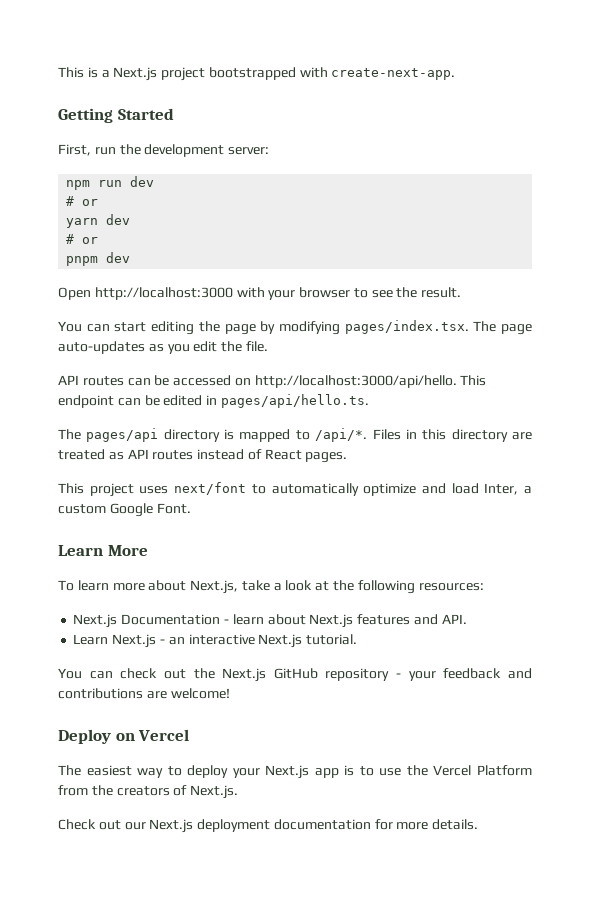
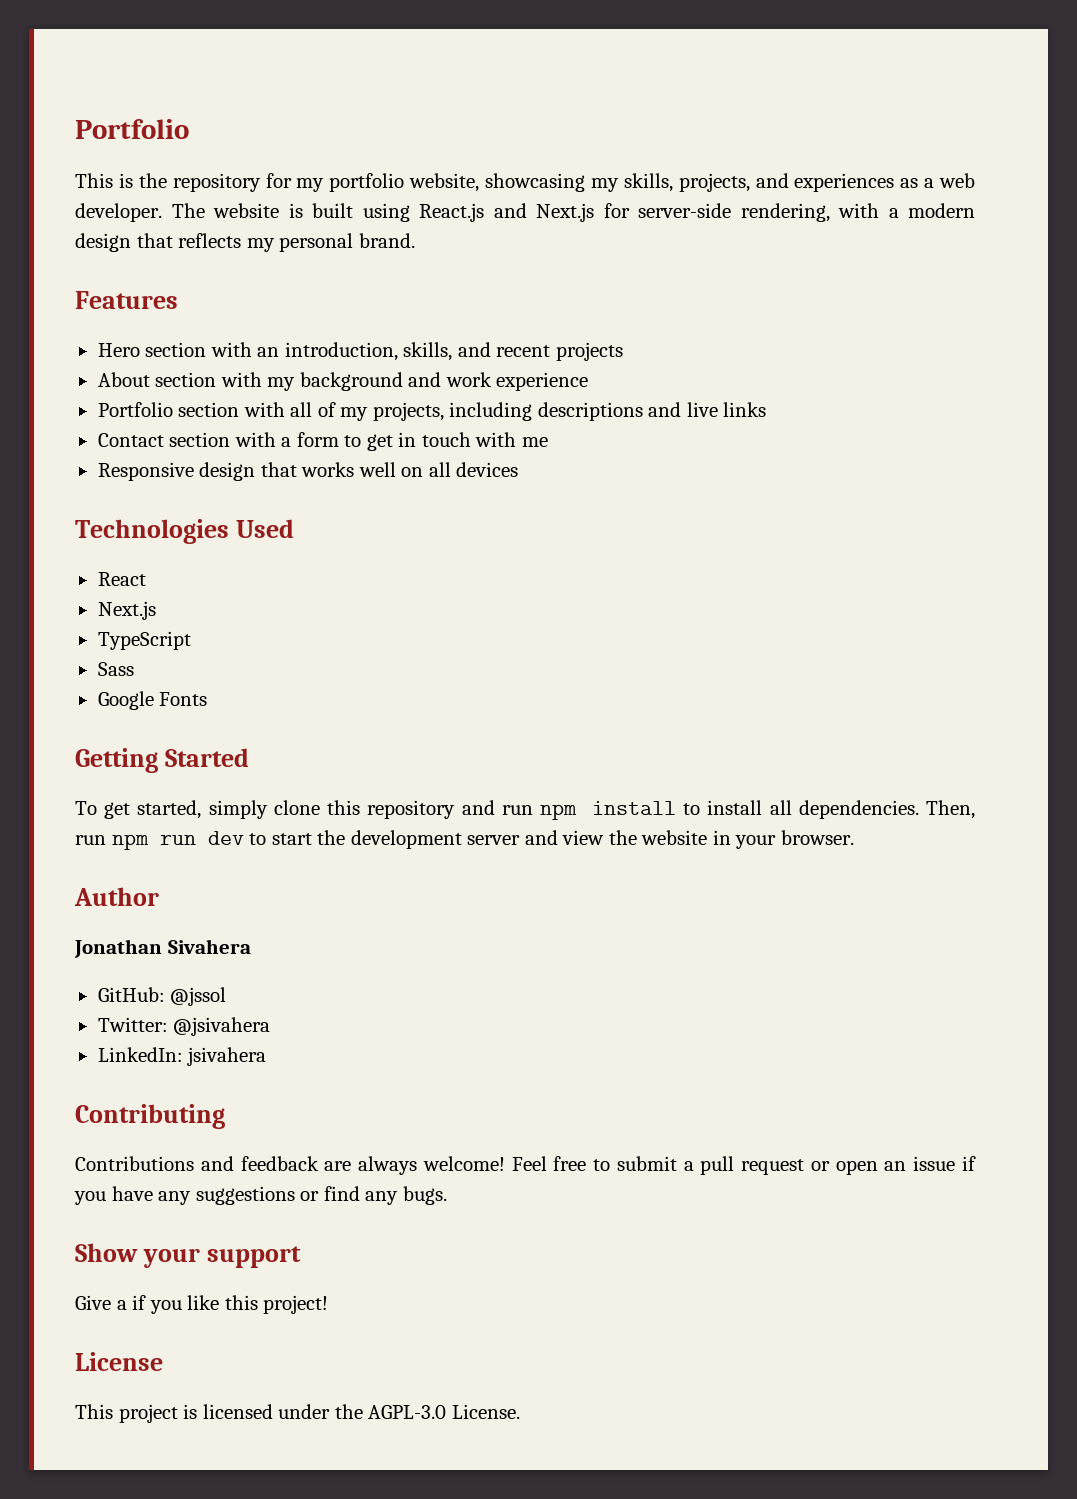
(58, 72) none -> [75,119,189,139] Portfolio //
[101,67,456,81] [58,108,174,123] [58,144,270,157] [66,176,155,190] [66,196,99,206] [66,214,131,228] [66,234,99,244] [66,252,131,266] [58,287,462,300] [58,320,532,335] [58,341,268,354] [58,375,487,388] [58,394,369,408] [58,428,532,442] [58,449,348,463] [58,482,532,497] [58,503,191,517] [58,545,148,556] [58,580,484,594] [73,614,467,628] [73,634,358,648] [58,668,532,682] [58,688,230,699] [58,729,190,744] [58,765,533,779] [58,785,239,799] [58,819,479,833] a Next.js project bootstrapped with create-next-app. // Getting Started // First, run the development server: // npm run dev // # or // yarn dev // # or // pnpm dev // Open http://localhost:3000 with your browser to see the result. // You can start editing the page by modifying pages/index.tsx. The page auto-updates as you edit the file. // API routes can be accessed on http://localhost:3000/api/hello. This endpoint can be edited in pages/api/hello.ts. // The pages/api directory is mapped to /api/*. Files in this directory are treated as API routes instead of React pages. // This project uses next/font to automatically optimize and load Inter, a custom Google Font. // Learn More // To learn more about Next.js, take a look at the following resources: // Next.js Documentation - learn about Next.js features and API. // Learn Next.js - an interactive Next.js tutorial. // You can check out the Next.js GitHub repository - your feedback and contributions are welcome! // Deploy on Vercel // The easiest way to deploy your Next.js app is to use the Vercel Platform from the creators of Next.js. // Check out our Next.js deployment documentation for more details. -> [138,173,975,192] [75,203,975,222] [75,233,415,252] [75,291,178,309] [97,342,623,361] [97,372,589,391] [97,402,767,421] [97,432,548,451] [97,462,519,481] [75,519,294,544] [97,572,146,586] [97,601,156,620] [97,631,191,650] [97,662,134,676] [97,691,208,710] [75,748,249,773] [75,800,975,820] [75,830,854,850] [74,887,159,906] [74,939,251,958] [97,987,227,1006] [97,1017,271,1036] [97,1047,267,1066] [75,1104,225,1129] [75,1156,976,1175] [74,1186,447,1205] [75,1243,301,1268] [75,1295,329,1314] [75,1352,163,1371] [75,1404,520,1423] the repository for my portfolio website, showcasing my skills, projects, and experiences as a web developer. The website is built using React.js and Next.js for server-side rendering, with a modern design that reflects my personal brand. // Features // Hero section with an introduction, skills, and recent projects // About section with my background and work experience // Portfolio section with all of my projects, including descriptions and live links // Contact section with a form to get in touch with me // Responsive design that works well on all devices // Technologies Used // React // Next.js // TypeScript // Sass // Google Fonts // Getting Started // To get started, simply clone this repository and run npm install to install all dependencies. Then, run npm run dev to start the development server and view the website in your browser. // Author // Jonathan Sivahera // GitHub: @jssol // Twitter: @jsivahera // LinkedIn: jsivahera // Contributing // Contributions and feedback are always welcome! Feel free to submit a pull request or open an issue if you have any suggestions or find any bugs. // Show your support // Give a if you like this project! // License // This project is licensed under the AGPL-3.0 License.

